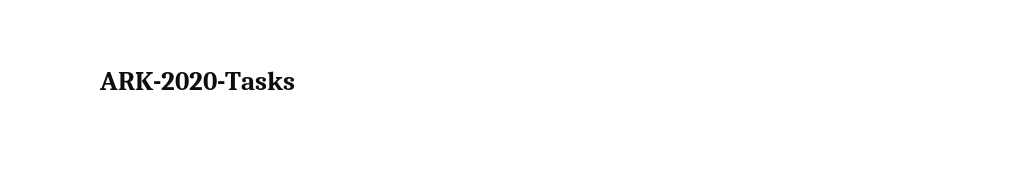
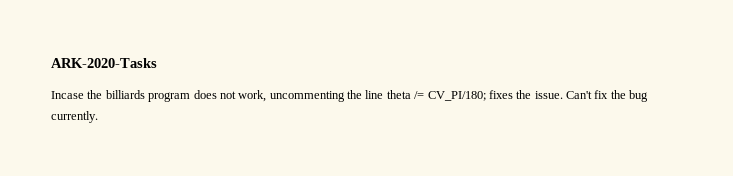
(295, 80) none -> [51,90,649,102] [51,111,98,123] // Incase the billiards program does not work, uncommenting the line theta /= CV_PI/180; fixes the issue. Can't fix the bug currently.

